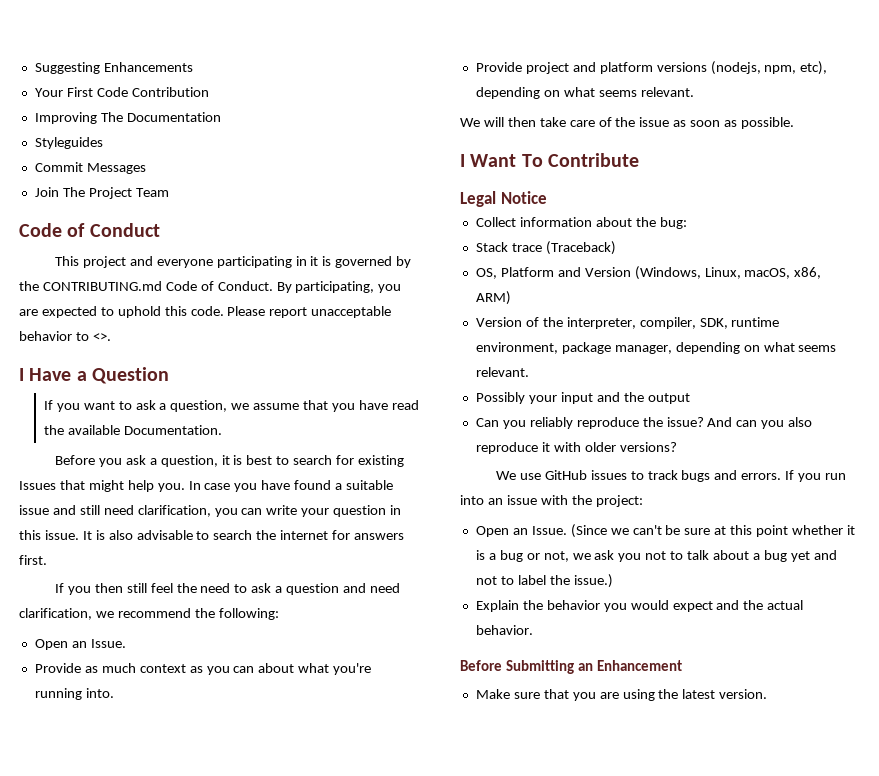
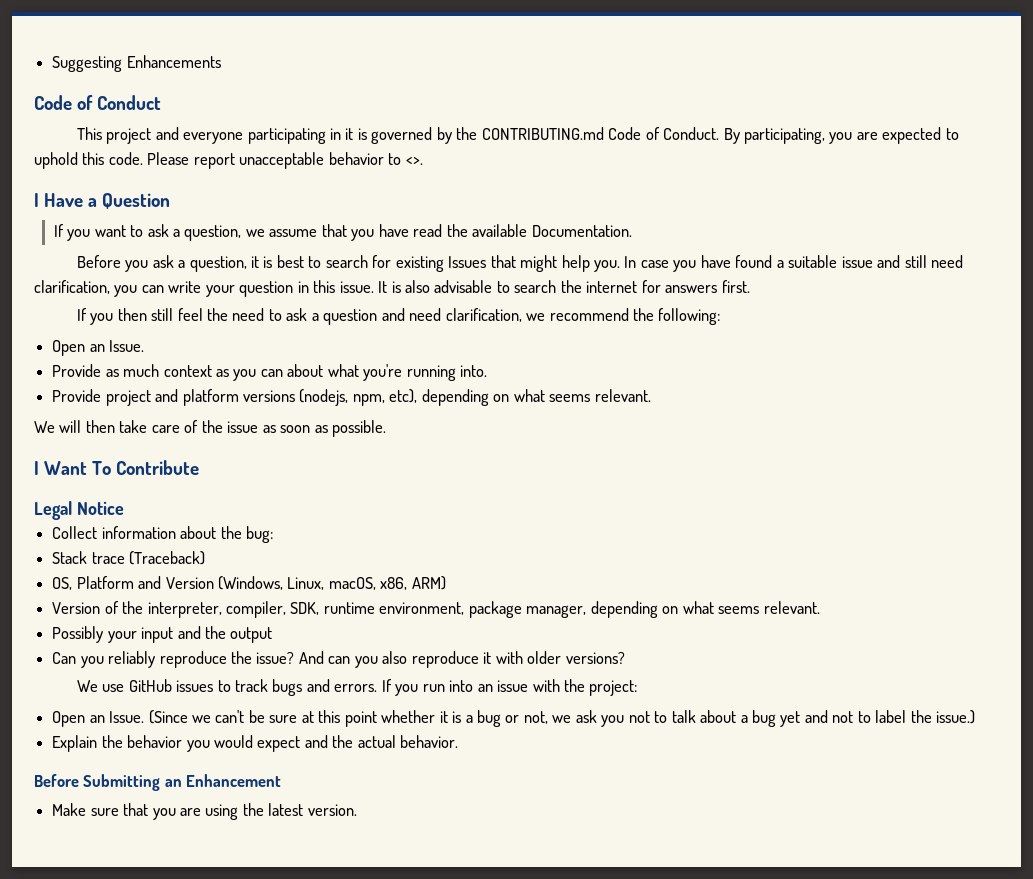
[34,87,209,97] [34,112,221,124] [34,137,103,149] [34,162,146,174] [34,187,169,199] // Your First Code Contribution // Improving The Documentation // Styleguides // Commit Messages // Join The Project Team -> (221, 61) none

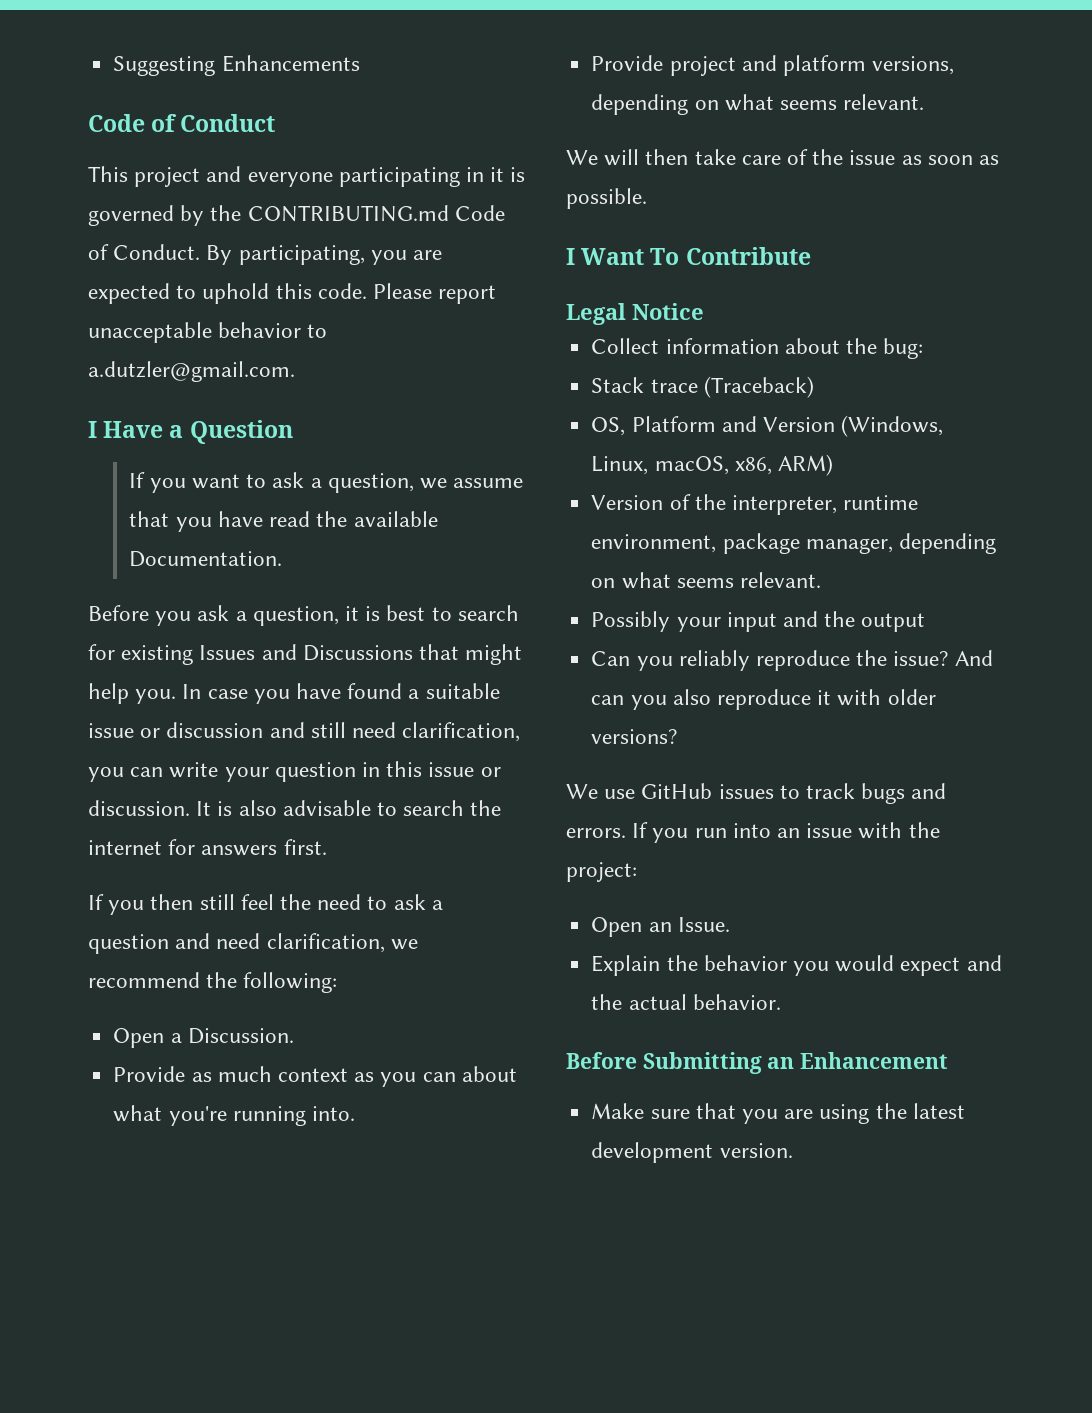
[405,157,423,165] <>. -> [88,361,295,382] a.dutzler@gmail.com.
(487, 262) none -> [261,644,413,661] and Discussions
(873, 262) none -> [140,722,264,738] or discussion
[339,281,374,293] issue. -> [428,762,501,777] [88,800,190,816] issue or discussion.
[89,340,145,352] an Issue. -> [170,1028,294,1044] a Discussion.
[242,389,418,406] versions (nodejs, npm, etc), -> [872,56,955,75] versions,
[225,601,320,618] compiler, SDK, -> (837, 505) none
[148,710,976,727] (Since we can't be sure at this point whether it is a bug or not, we ask you not to talk about a bug yet and not to label the issue.) -> (730, 924) none
(304, 809) none -> [591,1142,714,1163] development

